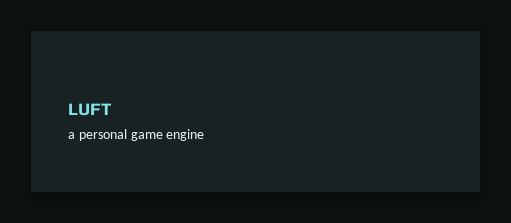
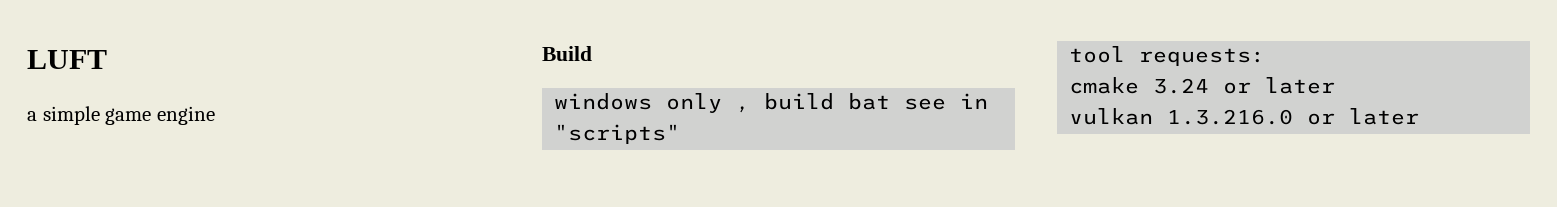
[78,129,127,141] personal -> [42,106,100,125] simple
(205, 135) none -> [542,46,592,61] [554,93,989,113] [554,124,681,144] [1069,46,1266,66] [1069,77,1336,94] [1069,108,1420,125] // Build // windows only , build bat see in "scripts" // tool requests: // cmake 3.24 or later // vulkan 1.3.216.0 or later

